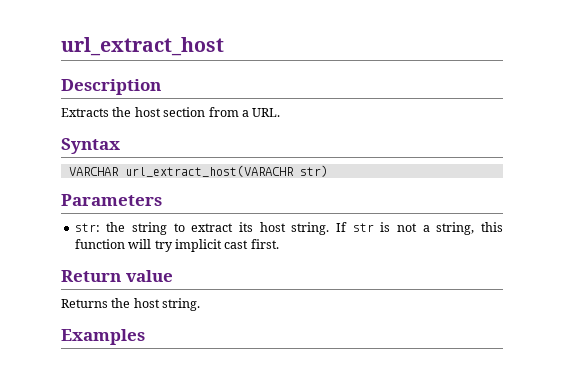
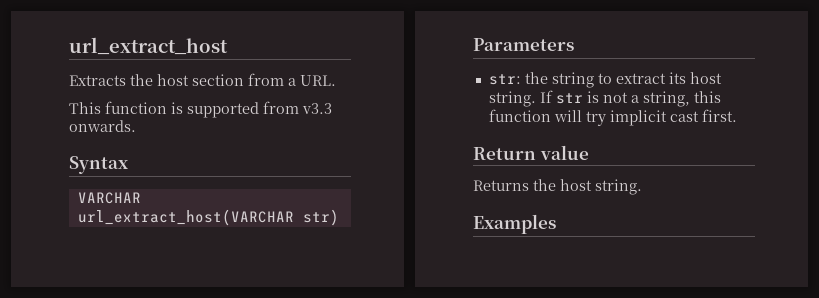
[61,79,161,95] // Description -> (228, 46) none
(281, 112) none -> [69,101,332,118] [69,120,136,132] // This function is supported from v3.3 onwards.
[124,165,294,177] url_extract_host(VARACHR -> [77,209,294,226] url_extract_host(VARCHAR

